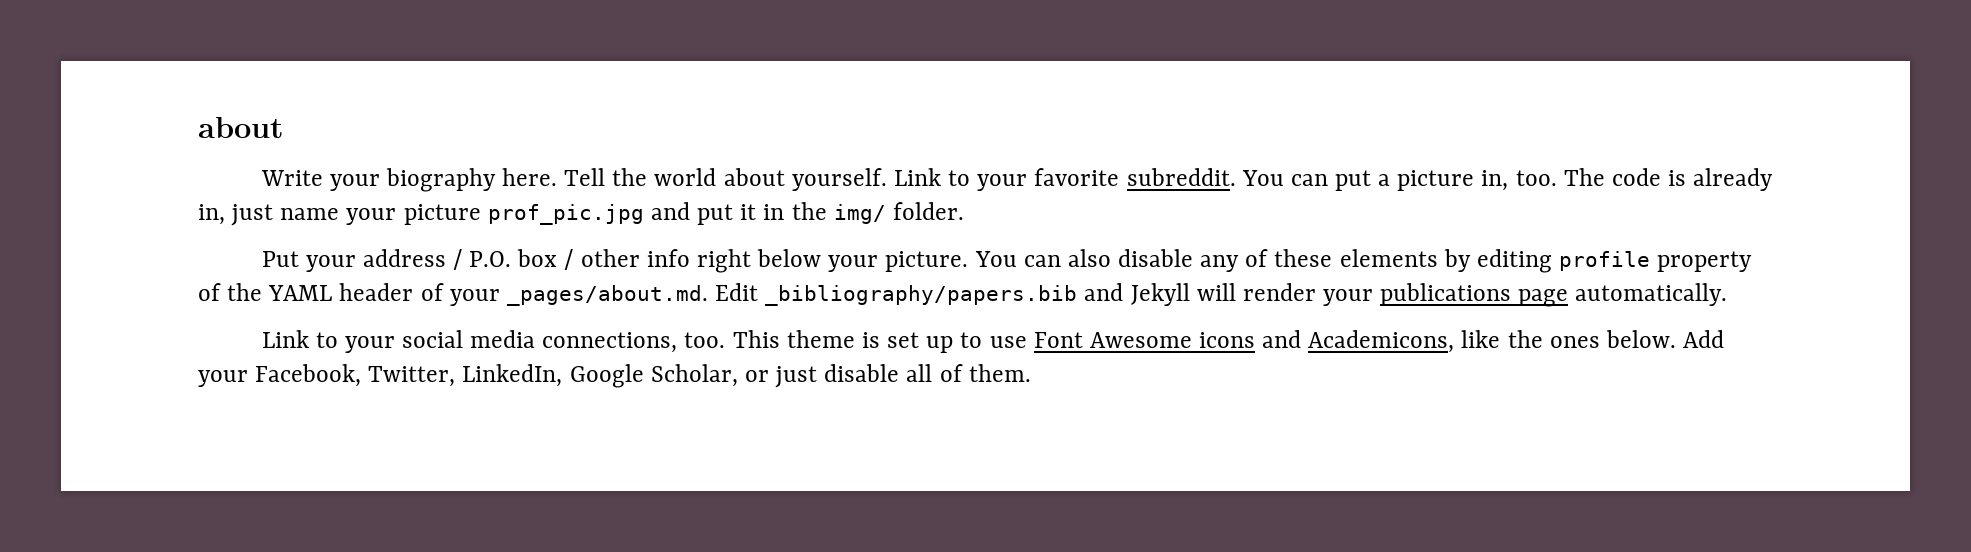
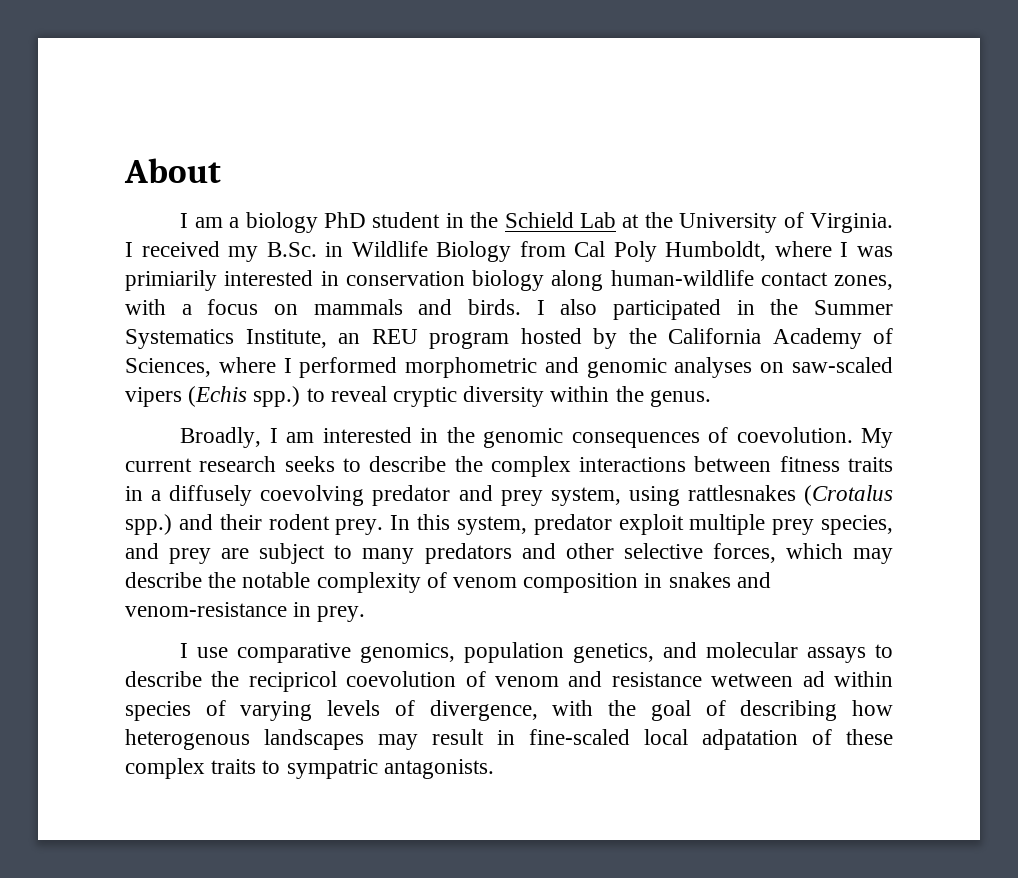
[198,117,283,138] [260,168,1774,192] [198,202,964,226] [261,249,1753,273] [198,283,1728,307] [261,330,1725,353] [198,364,1031,388] about // Write your biography here. Tell the world about yourself. Link to your favorite subreddit. You can put a picture in, too. The code is already in, just name your picture prof_pic.jpg and put it in the img/ folder. // Put your address / P.O. box / other info right below your picture. You can also disable any of these elements by editing profile property of the YAML header of your _pages/about.md. Edit _bibliography/papers.bib and Jekyll will render your publications page automatically. // Link to your social media connections, too. This theme is set up to use Font Awesome icons and Academicons, like the ones below. Add your Facebook, Twitter, LinkedIn, Google Scholar, or just disable all of them. -> [124,158,221,183] [180,212,893,233] [125,241,894,262] [125,270,893,291] [125,299,893,320] [125,328,893,349] [125,357,893,378] [125,386,711,407] [180,427,893,448] [125,456,893,477] [125,485,894,506] [125,514,893,535] [125,543,894,564] [125,572,771,593] [125,602,366,622] [180,642,893,663] [125,671,893,692] [125,700,894,721] [125,729,893,750] [125,758,494,779] About // I am a biology PhD student in the Schield Lab at the University of Virginia. I received my B.Sc. in Wildlife Biology from Cal Poly Humboldt, where I was primiarily interested in conservation biology along human-wildlife contact zones, with a focus on mammals and birds. I also participated in the Summer Systematics Institute, an REU program hosted by the California Academy of Sciences, where I performed morphometric and genomic analyses on saw-scaled vipers (Echis spp.) to reveal cryptic diversity within the genus. // Broadly, I am interested in the genomic consequences of coevolution. My current research seeks to describe the complex interactions between fitness traits in a diffusely coevolving predator and prey system, using rattlesnakes (Crotalus spp.) and their rodent prey. In this system, predator exploit multiple prey species, and prey are subject to many predators and other selective forces, which may describe the notable complexity of venom composition in snakes and venom-resistance in prey. // I use comparative genomics, population genetics, and molecular assays to describe the recipricol coevolution of venom and resistance wetween ad within species of varying levels of divergence, with the goal of describing how heterogenous landscapes may result in fine-scaled local adpatation of these complex traits to sympatric antagonists.

